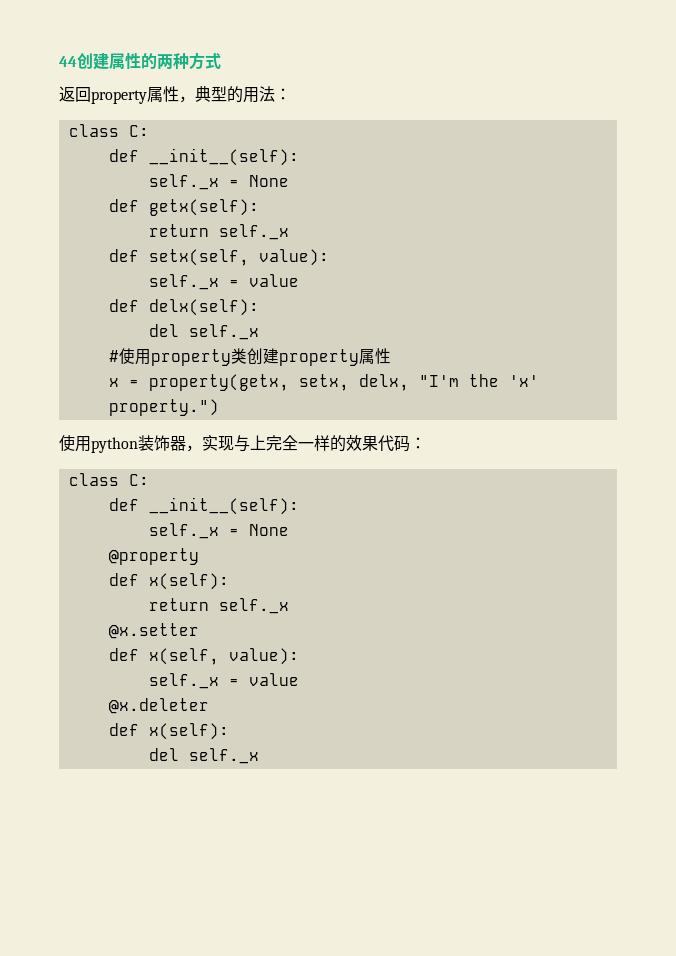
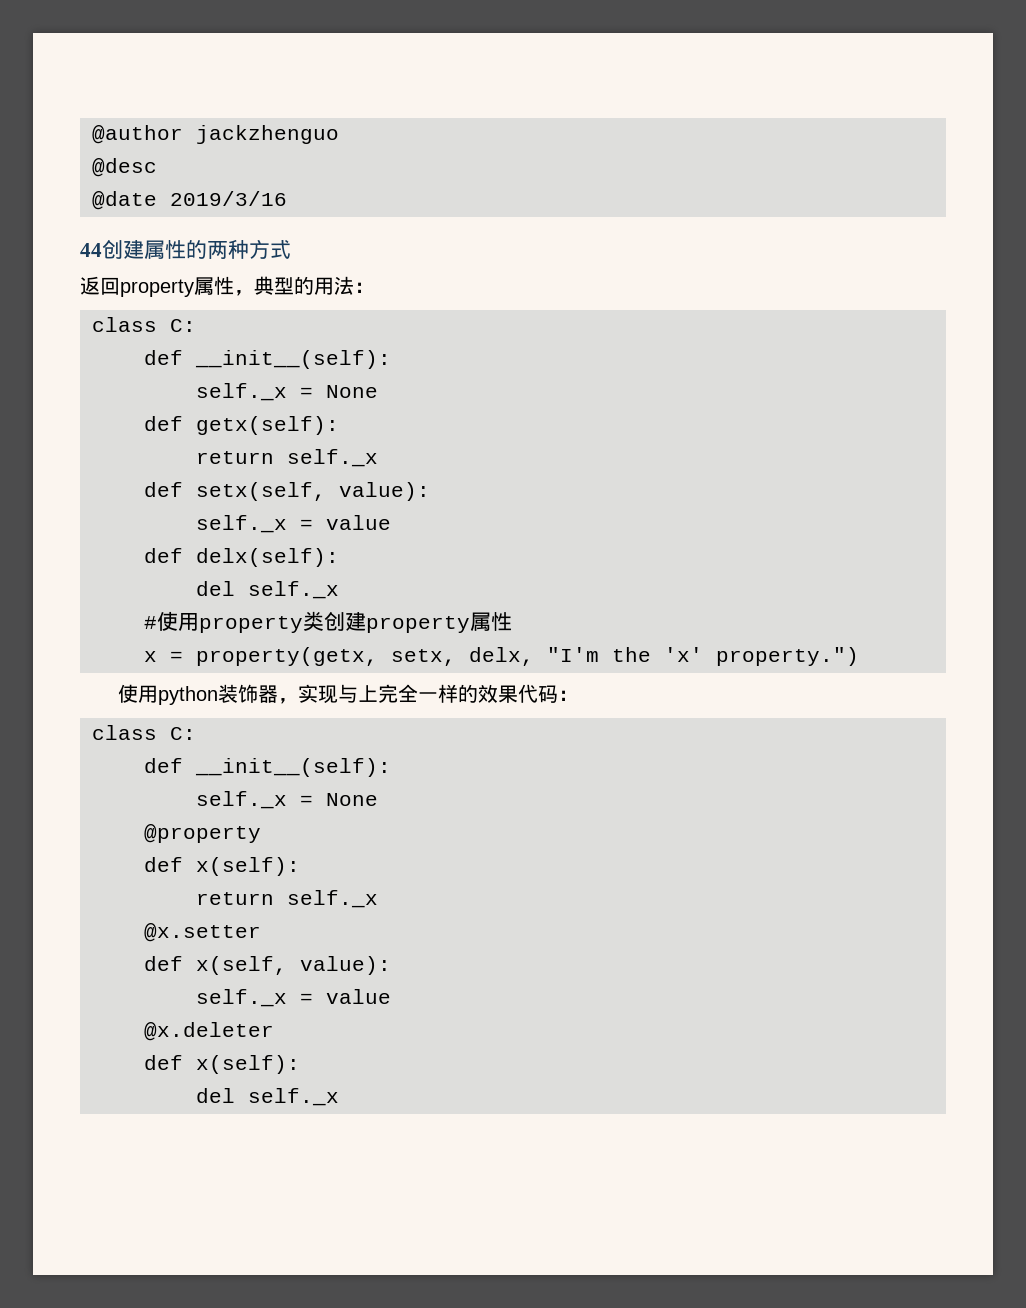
(59, 61) none -> [92,125,339,144] [92,158,157,177] [92,191,287,210] @author jackzhenguo // @desc // @date 2019/3/16 //

